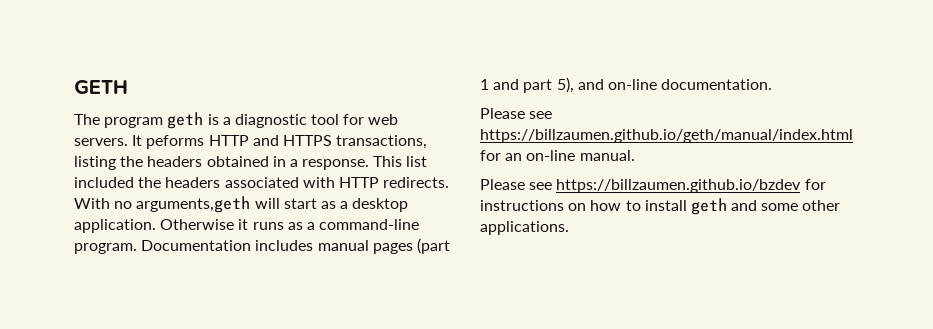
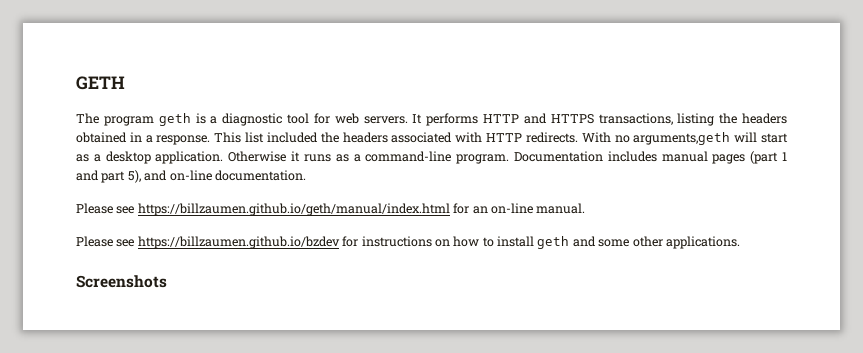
[146,135,205,149] peforms -> [426,113,479,126] performs
(569, 228) none -> [76,275,167,288] // Screenshots

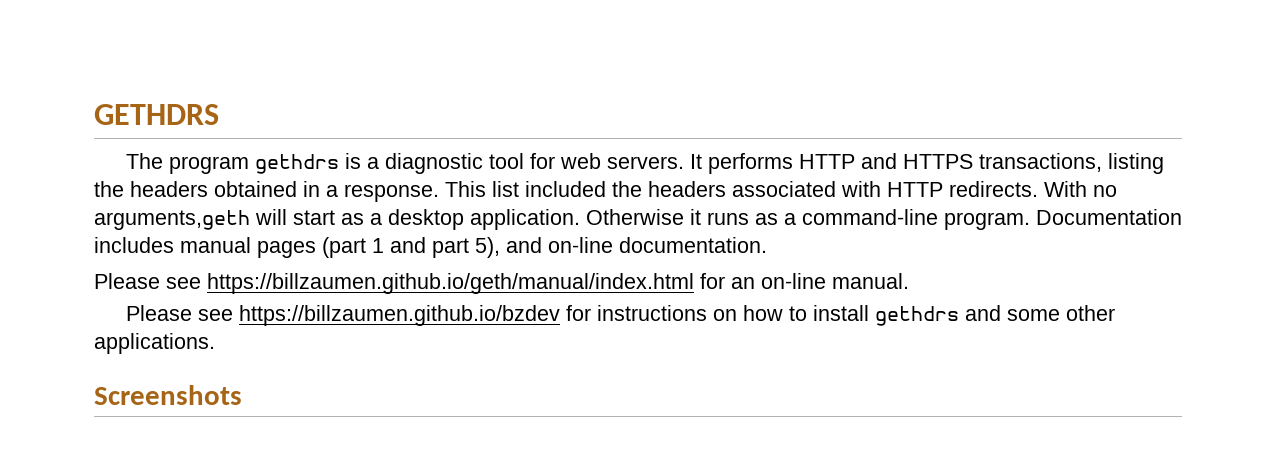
[76,76,125,90] GETH -> [94,104,219,125] GETHDRS
[158,113,191,126] geth -> [254,154,339,174] gethdrs
[537,236,570,249] geth -> [874,306,959,326] gethdrs

